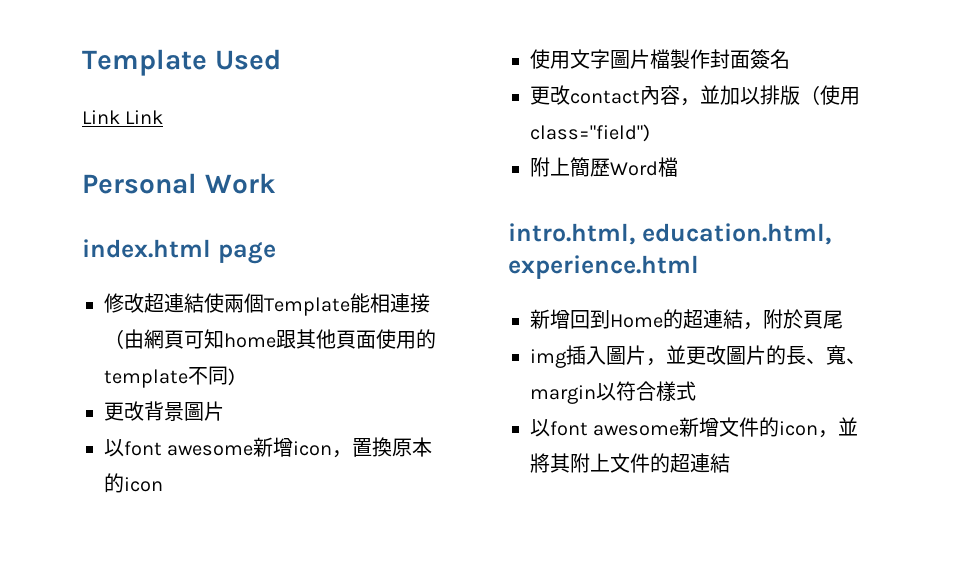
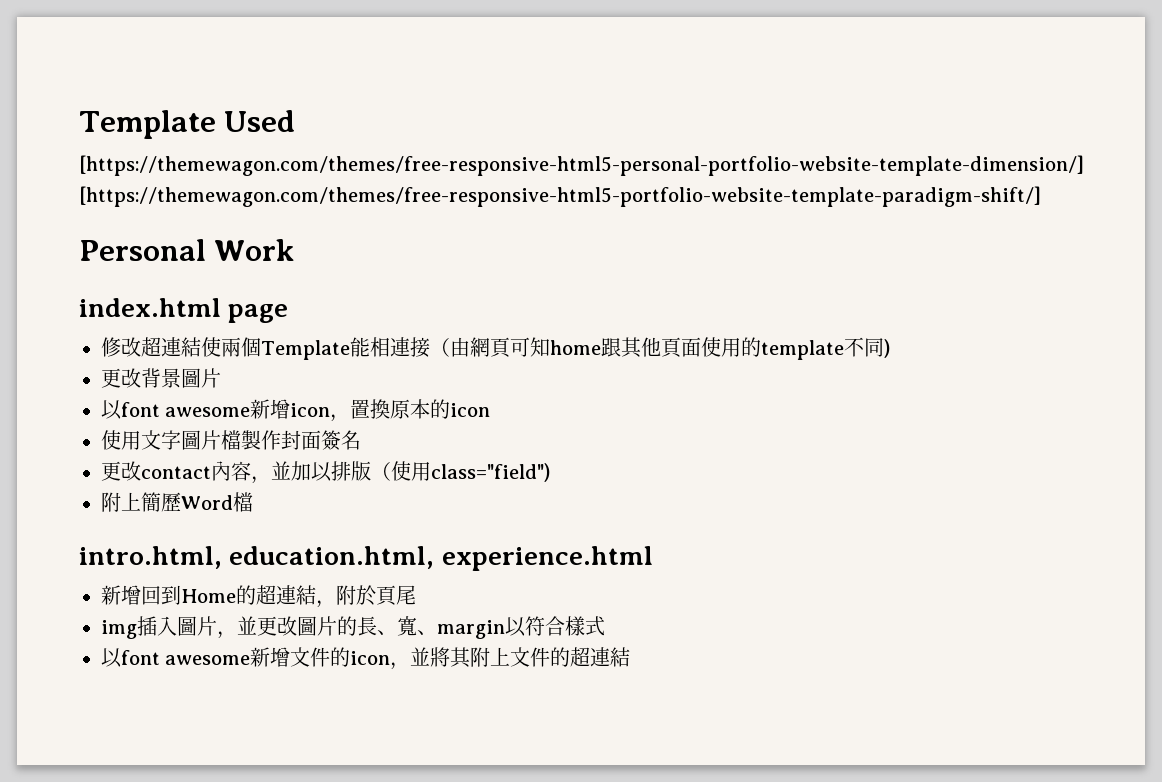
[82,110,164,124] Link Link -> [79,155,1084,176] [79,186,1041,207] [https://themewagon.com/themes/free-responsive-html5-personal-portfolio-website-template-dimension/] [https://themewagon.com/themes/free-responsive-html5-portfolio-website-template-paradigm-shift/]

